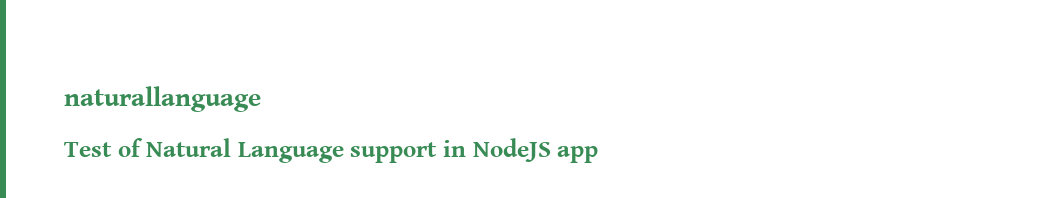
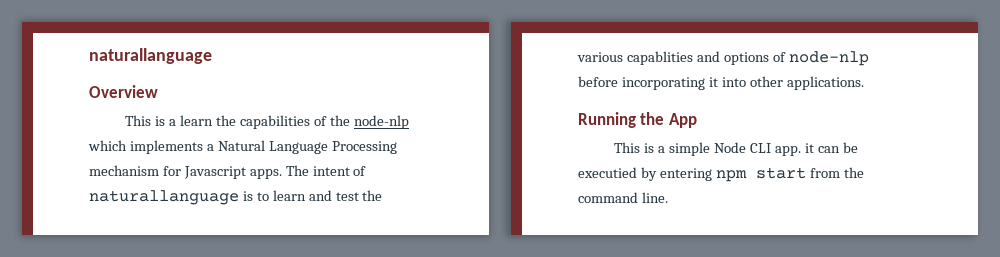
[64,138,599,163] Test of Natural Language support in NodeJS app -> [89,85,158,98] [125,115,409,129] [88,140,397,154] [89,165,367,179] [89,190,383,205] [577,51,869,66] [578,76,864,90] [578,112,697,128] [614,142,858,156] [578,167,864,182] [578,192,668,203] Overview // This is a learn the capabilities of the node-nlp which implements a Natural Language Processing mechanism for Javascript apps. The intent of naturallanguage is to learn and test the various capablities and options of node-nlp before incorporating it into other applications. // Running the App // This is a simple Node CLI app. it can be executied by entering npm start from the command line.

